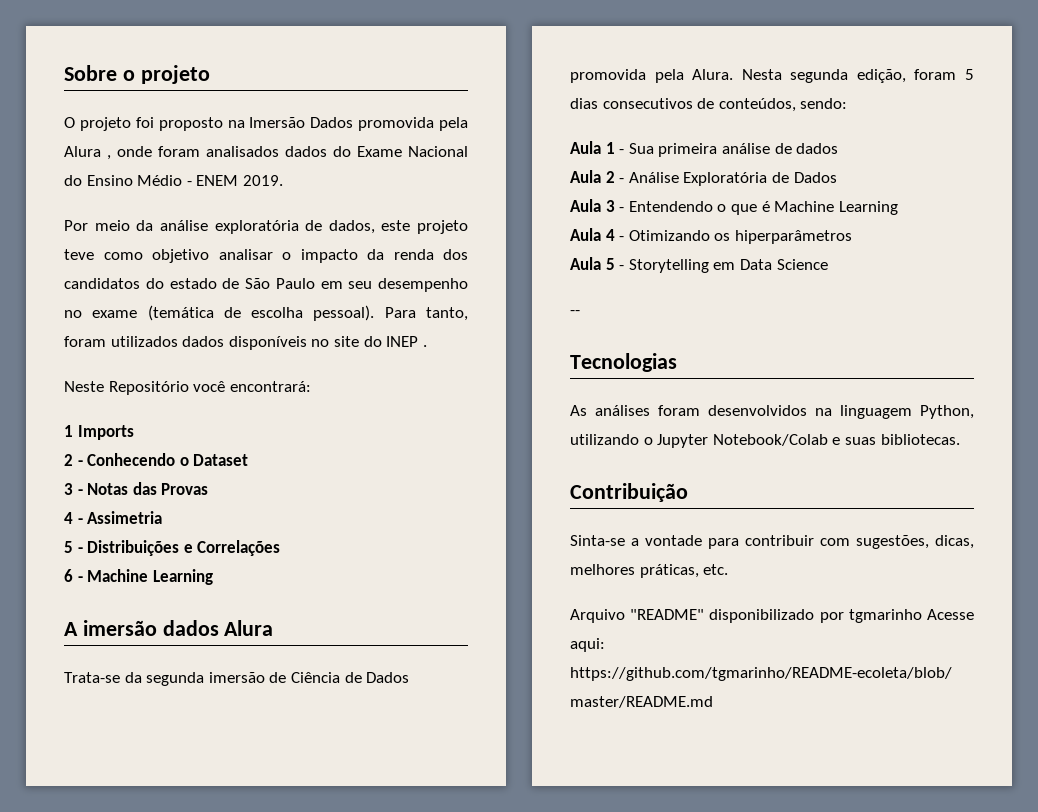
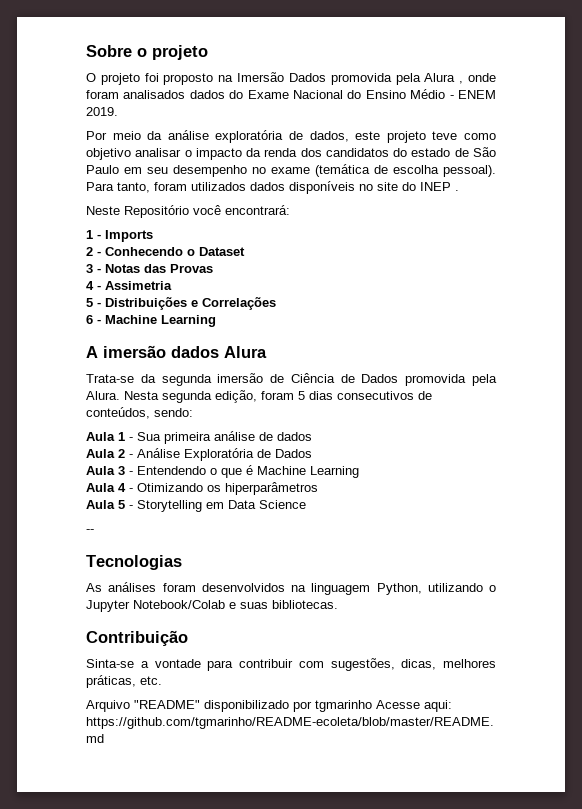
(73, 431) none -> [97,234,101,239] -

